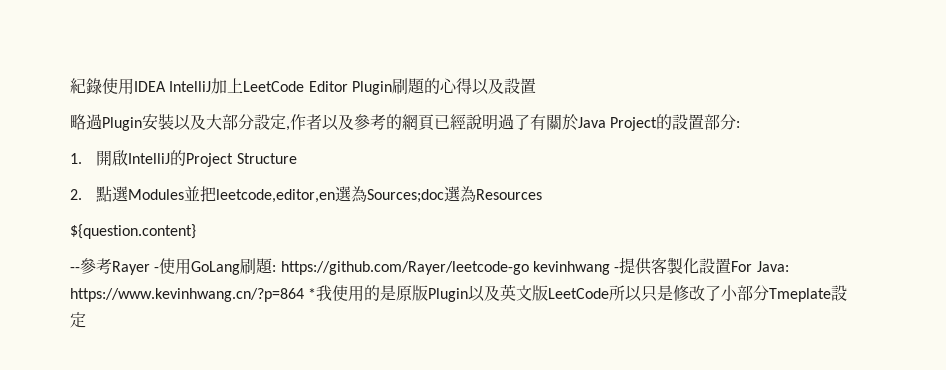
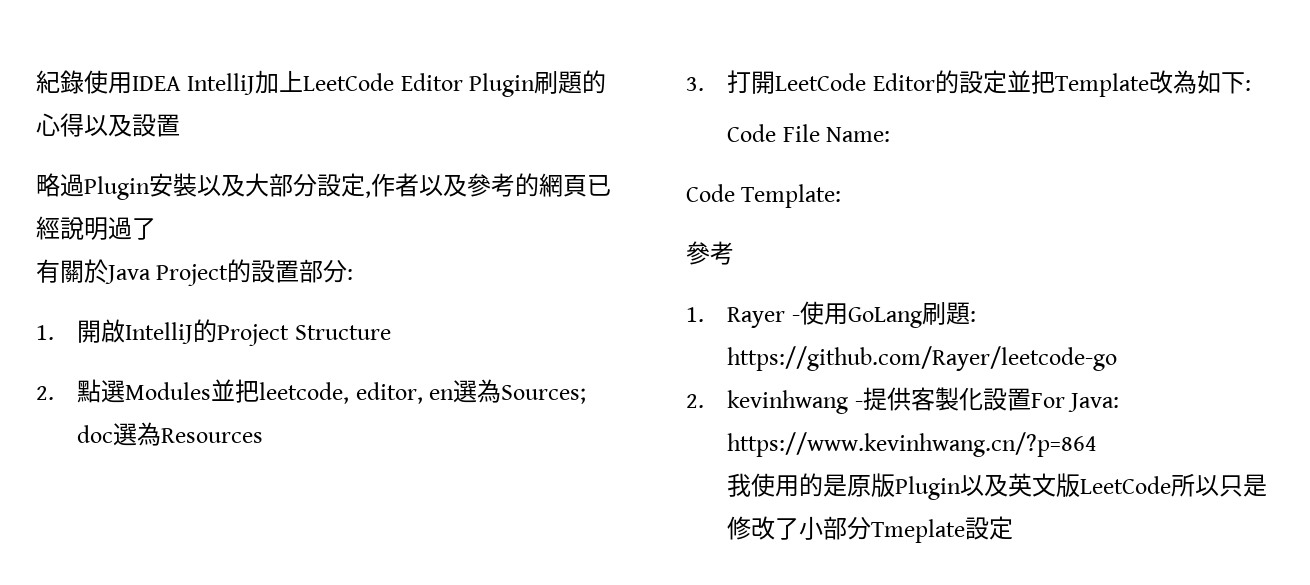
(530, 122) none -> (156, 229) //
[216,186,543,203] [70,224,196,239] [70,258,112,274] leetcode,editor,en選為Sources;doc選為Resources // ${question.content} // --參考 -> [259,379,587,404] [77,422,264,446] [686,70,1251,97] [727,124,891,142] [686,184,842,208] [686,241,734,265] [686,307,704,322] leetcode, editor, en選為Sources; doc選為Resources // 3.打開LeetCode Editor的設定並把Template改為如下: // Code File Name: // Code Template: // 參考 // 1.
(529, 268) none -> [686,394,704,408] // 2.
[308,288,317,299] * -> (1098, 444) //

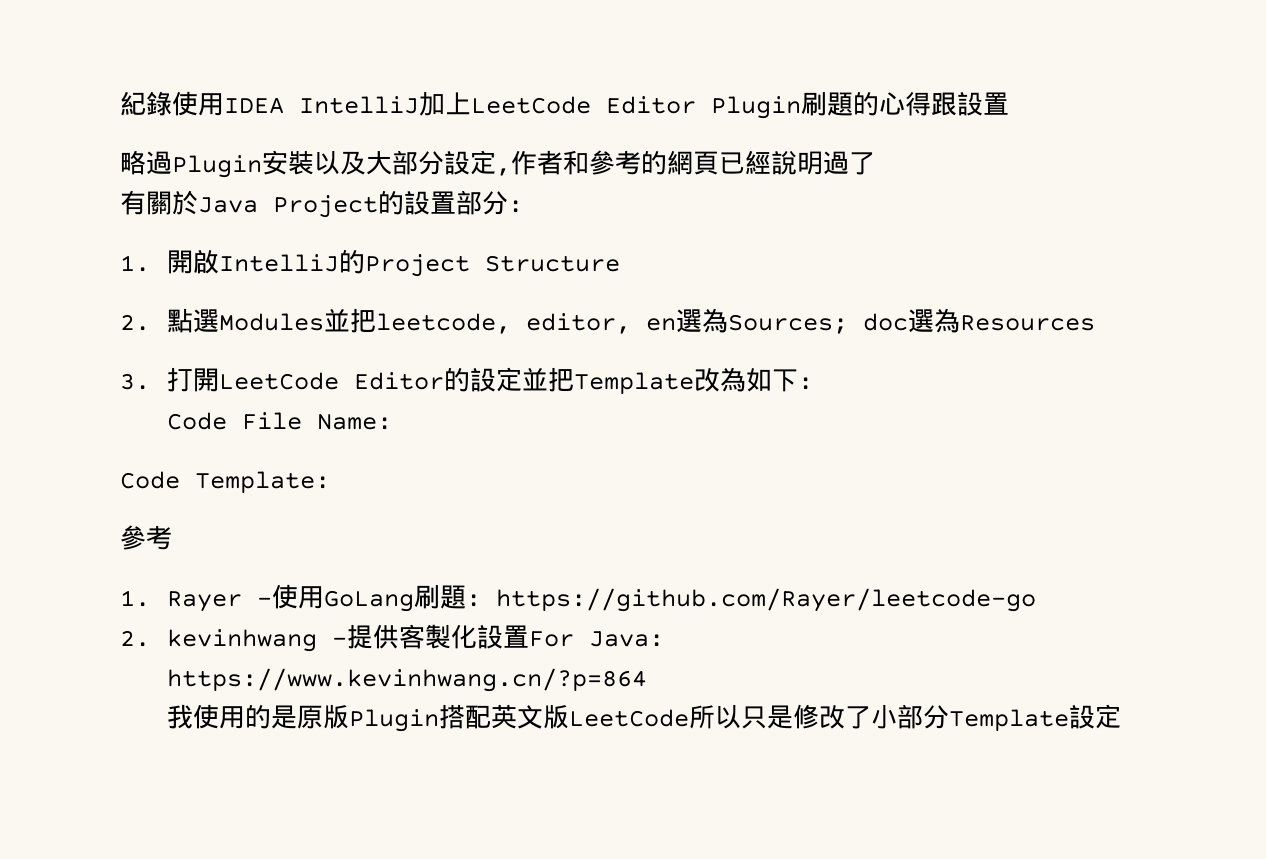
[84,114,132,137] 以及 -> [931,92,957,116] 跟
[419,174,467,197] 以及 -> [563,150,589,175] 和
[960,474,1009,497] 以及 -> [439,704,492,729] 搭配
[871,519,966,543] Tmeplate -> [949,709,1070,731] Template

